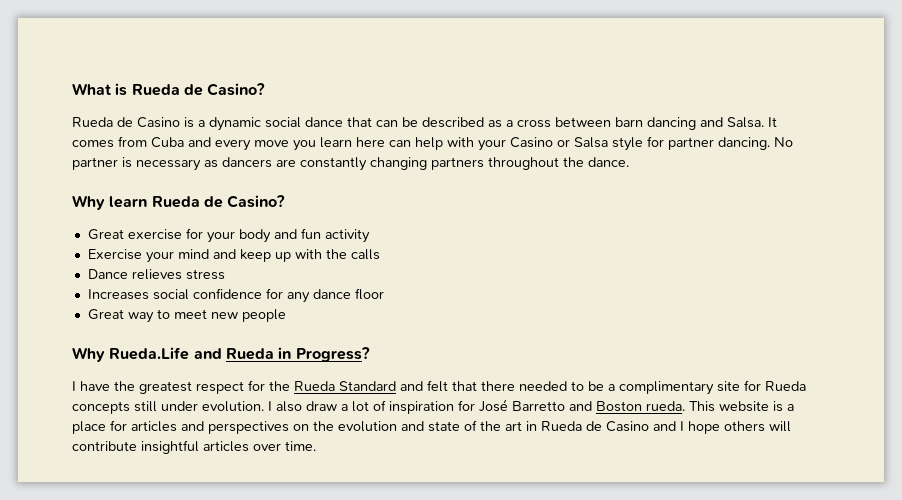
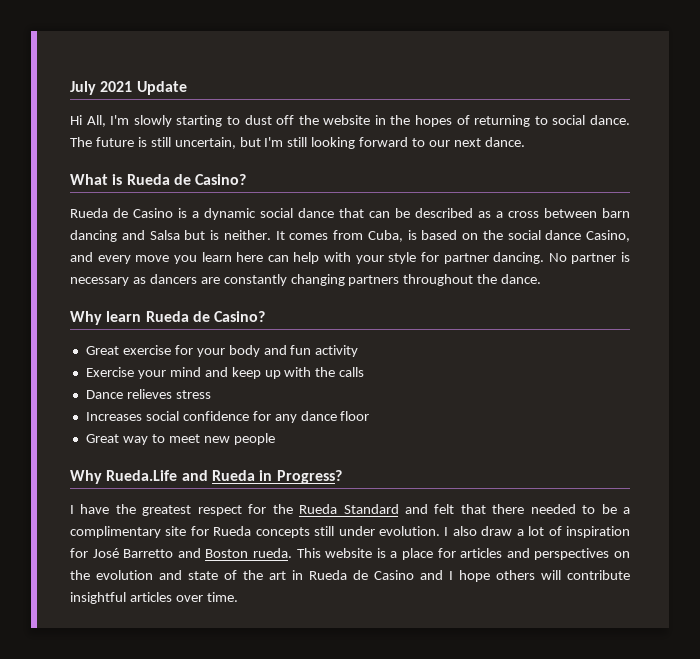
(72, 89) none -> [70,81,187,95] [70,115,630,127] [70,137,525,149] July 2021 Update // Hi All, I'm slowly starting to dust off the website in the hopes of returning to social dance. The future is still uncertain, but I'm still looking forward to our next dance. //
[727,117,777,128] [72,136,184,148] Salsa. It comes from Cuba -> [149,230,630,242] Salsa but is neither. It comes from Cuba, is based on the social dance Casino,
[510,137,608,148] Casino or Salsa -> (384, 259) none

